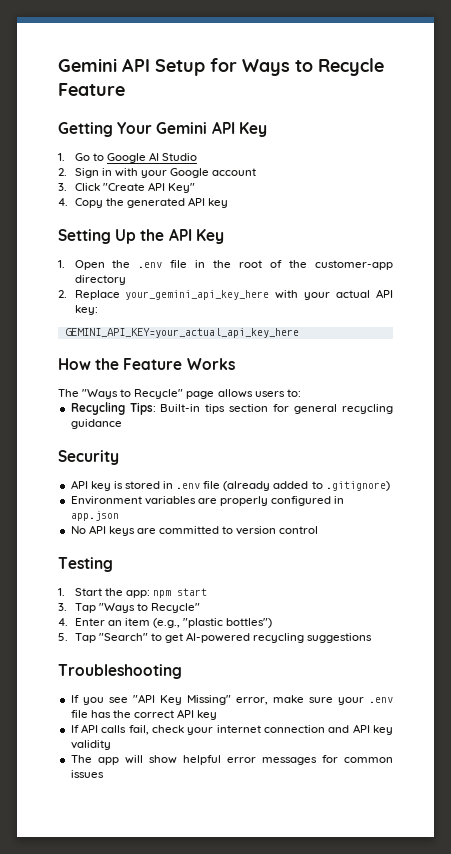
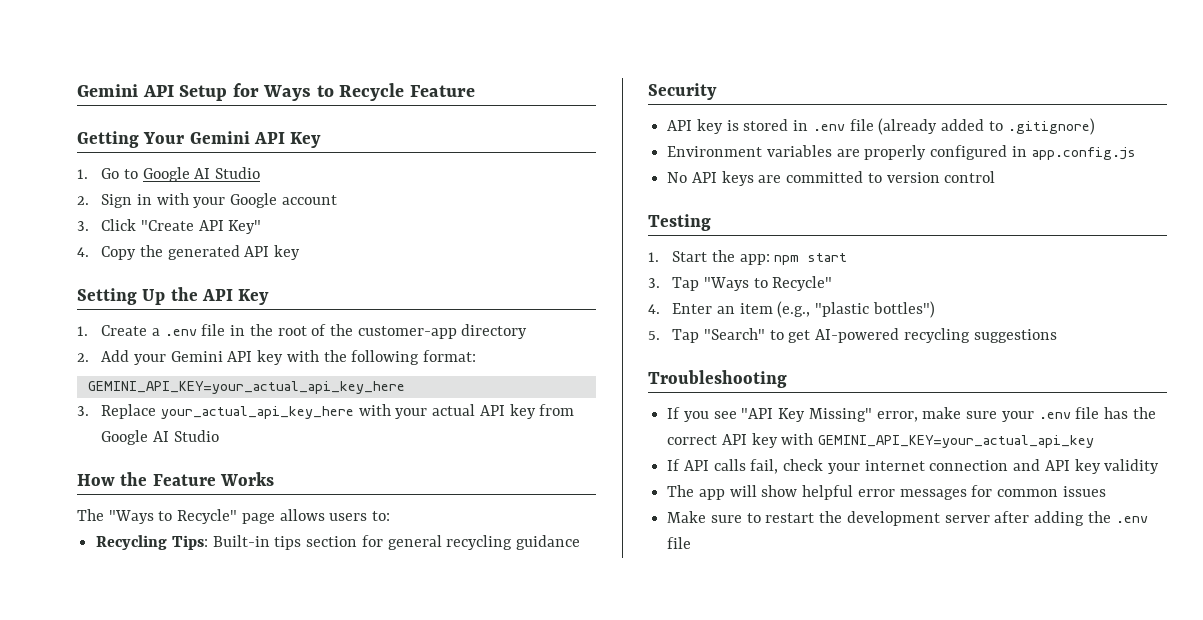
[74,260,131,270] Open the -> [101,325,160,336] Create a
[74,289,393,300] [74,305,98,315] [64,328,299,338] Replace your_gemini_api_key_here with your actual API key: // GEMINI_API_KEY=your_actual_api_key_here -> [101,350,476,365] [87,381,405,394] [77,404,575,419] [101,430,219,445] Add your Gemini API key with the following format: // GEMINI_API_KEY=your_actual_api_key_here // 3. Replace your_actual_api_key_here with your actual API key from Google AI Studio
[70,511,119,521] app.json -> [1031,147,1136,160] app.config.js
(218, 715) none -> [781,433,1095,448] with GEMINI_API_KEY=your_actual_api_key
(104, 774) none -> [667,511,1148,526] [667,537,692,549] // Make sure to restart the development server after adding the .env file

